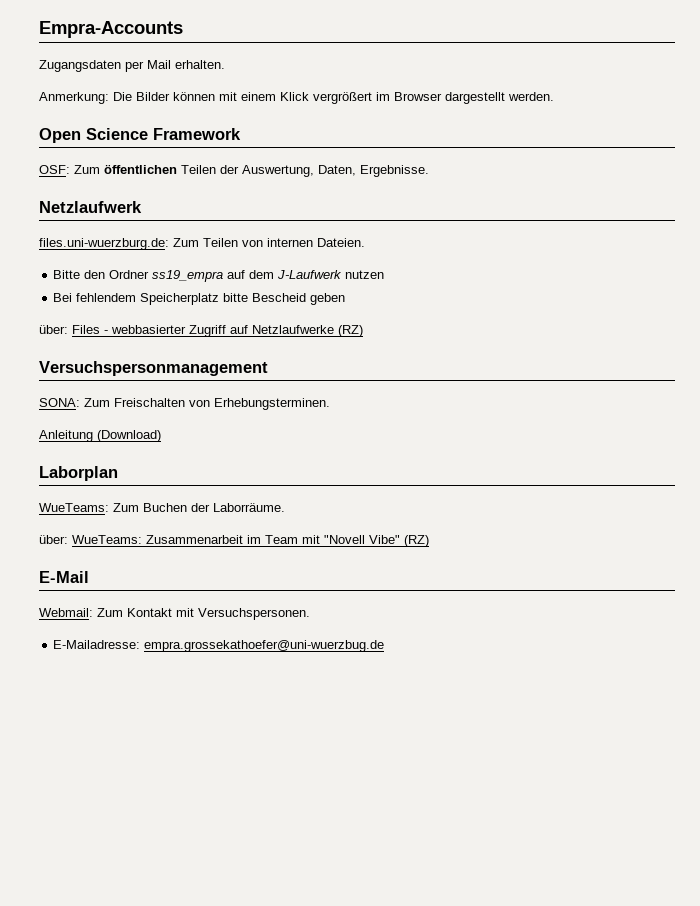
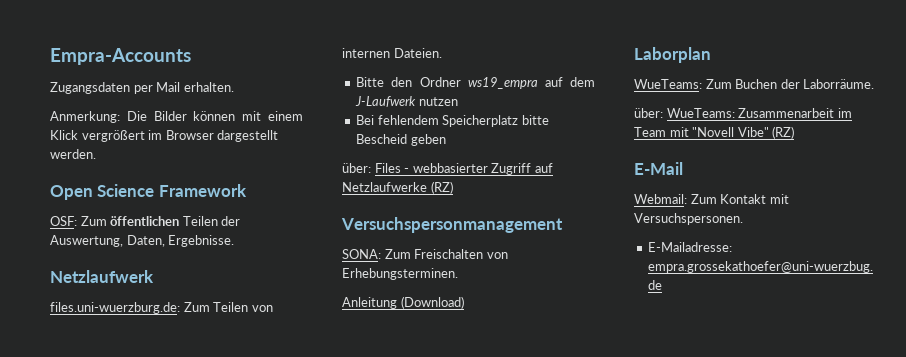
[152,270,224,282] ss19_empra -> [467,77,538,89] ws19_empra

